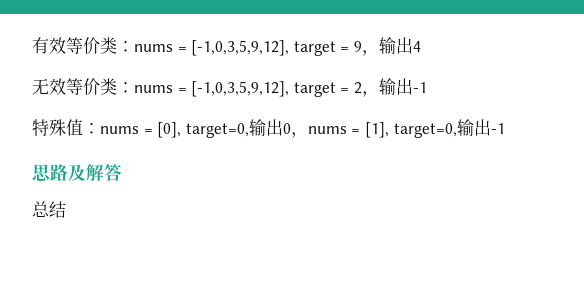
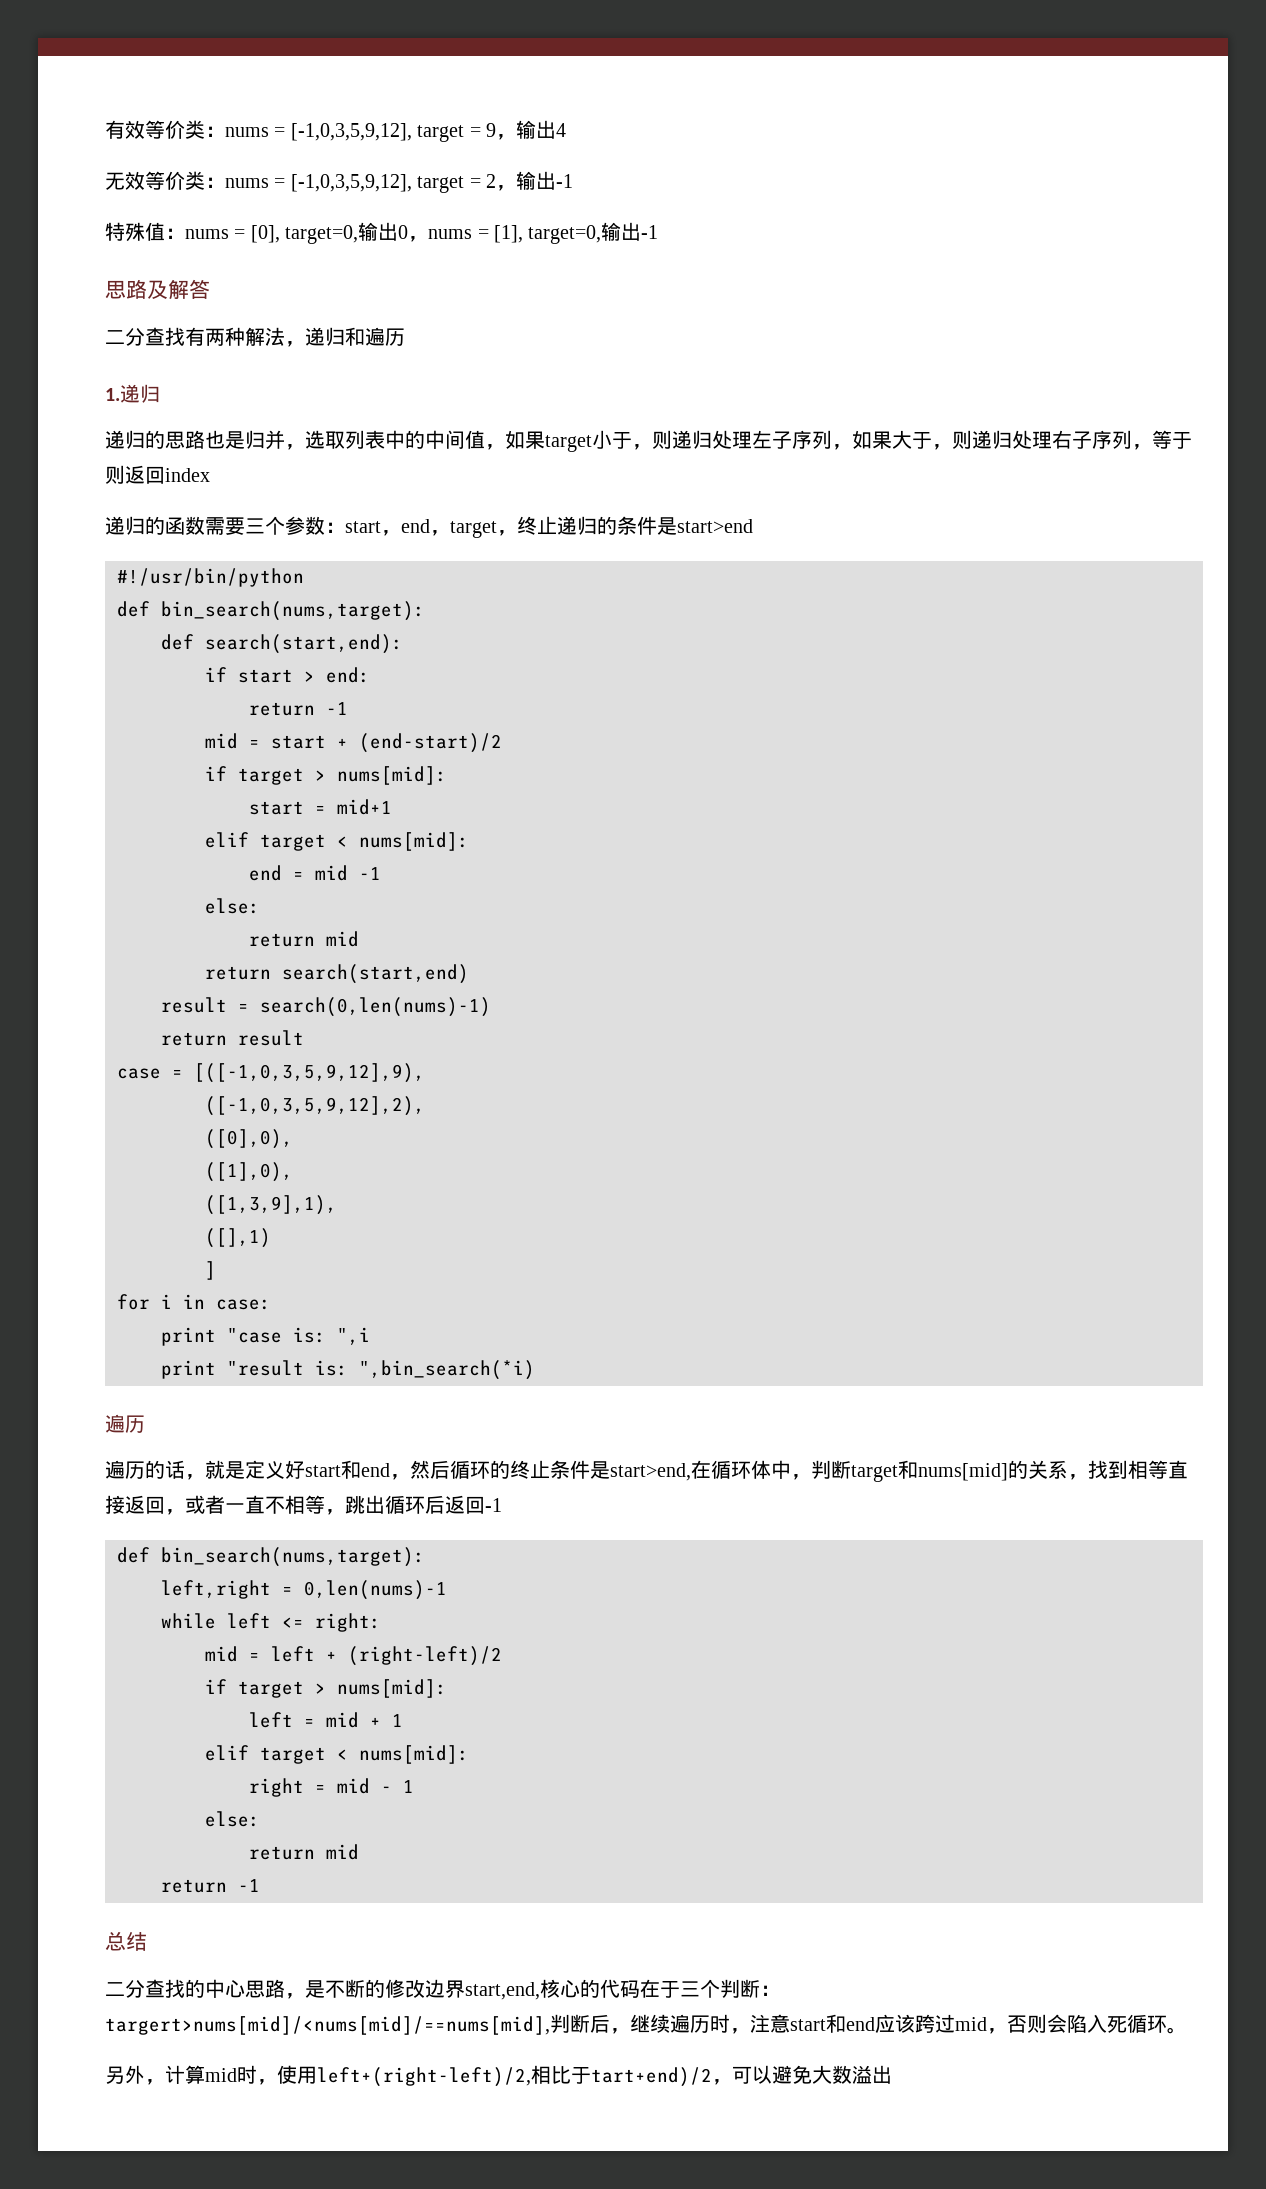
[32,201,66,218] 总结 -> [105,327,405,347] [105,384,160,403] [105,430,1192,452] [105,465,210,484] [105,516,753,538] [117,568,304,587] [117,601,425,621] [161,634,403,654] [205,667,370,683] [249,702,348,716] [205,733,502,753] [205,766,447,785] [249,799,392,815] [205,832,469,851] [249,865,381,881] [205,898,260,914] [249,931,359,947] [205,964,469,984] [161,997,491,1017] [161,1030,304,1046] [117,1063,425,1083] [205,1096,425,1116] [205,1129,293,1149] [205,1162,293,1182] [205,1195,337,1215] [205,1228,271,1248] [205,1261,216,1280] [117,1294,271,1310] [161,1327,370,1346] [161,1360,535,1380] [105,1414,145,1433] [105,1460,1188,1482] [105,1495,502,1515] [117,1547,425,1567] [161,1580,447,1600] [161,1613,381,1632] [205,1646,502,1666] [205,1679,447,1698] [249,1712,403,1728] [205,1745,469,1764] [249,1778,414,1797] [205,1811,260,1827] [249,1844,359,1860] [161,1879,260,1893] [105,1931,147,1951] [105,1979,780,2000] [105,2014,1187,2035] [105,2065,892,2087] 二分查找有两种解法，递归和遍历 // 1.递归 // 递归的思路也是归并，选取列表中的中间值，如果target小于，则递归处理左子序列，如果大于，则递归处理右子序列，等于则返回index // 递归的函数需要三个参数：start，end，target，终止递归的条件是start>end // #!/usr/bin/python // def bin_search(nums,target): // def search(start,end): // if start > end: // return -1 // mid = start + (end-start)/2 // if target > nums[mid]: // start = mid+1 // elif target < nums[mid]: // end = mid -1 // else: // return mid // return search(start,end) // result = search(0,len(nums)-1) // return result // case = [([-1,0,3,5,9,12],9), // ([-1,0,3,5,9,12],2), // ([0],0), // ([1],0), // ([1,3,9],1), // ([],1) // ] // for i in case: // print "case is: ",i // print "result is: ",bin_search(*i) // 遍历 // 遍历的话，就是定义好start和end，然后循环的终止条件是start>end,在循环体中，判断target和nums[mid]的关系，找到相等直接返回，或者一直不相等，跳出循环后返回-1 // def bin_search(nums,target): // left,right = 0,len(nums)-1 // while left <= right: // mid = left + (right-left)/2 // if target > nums[mid]: // left = mid + 1 // elif target < nums[mid]: // right = mid - 1 // else: // return mid // return -1 // 总结 // 二分查找的中心思路，是不断的修改边界start,end,核心的代码在于三个判断：targert>nums[mid]/<nums[mid]/==nums[mid],判断后，继续遍历时，注意start和end应该跨过mid，否则会陷入死循环。 // 另外，计算mid时，使用left+(right-left)/2,相比于tart+end)/2，可以避免大数溢出

